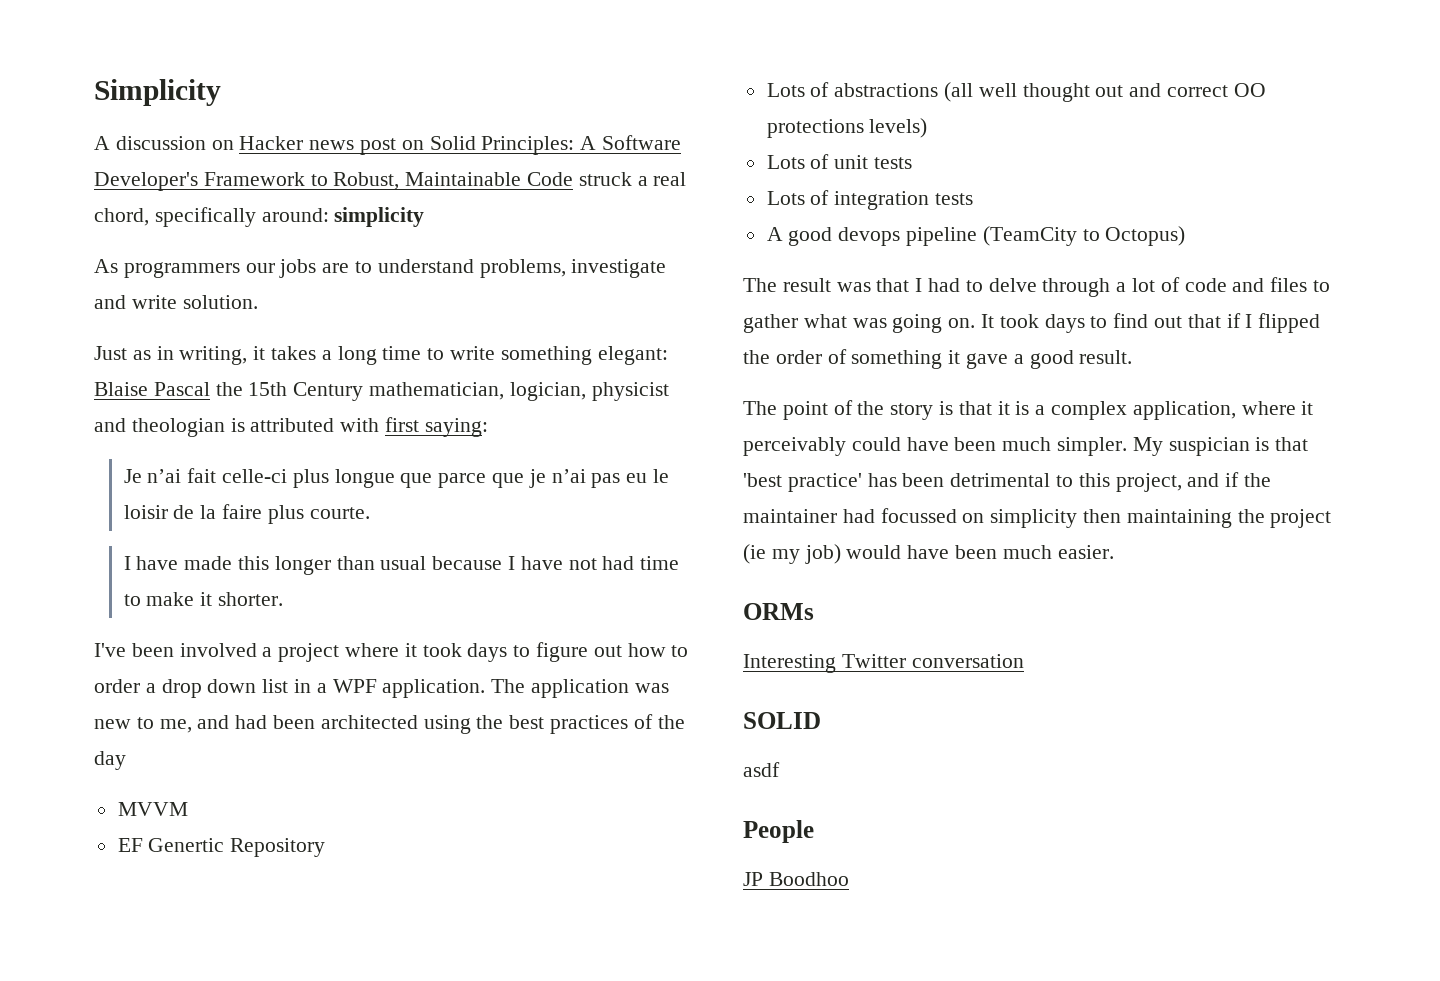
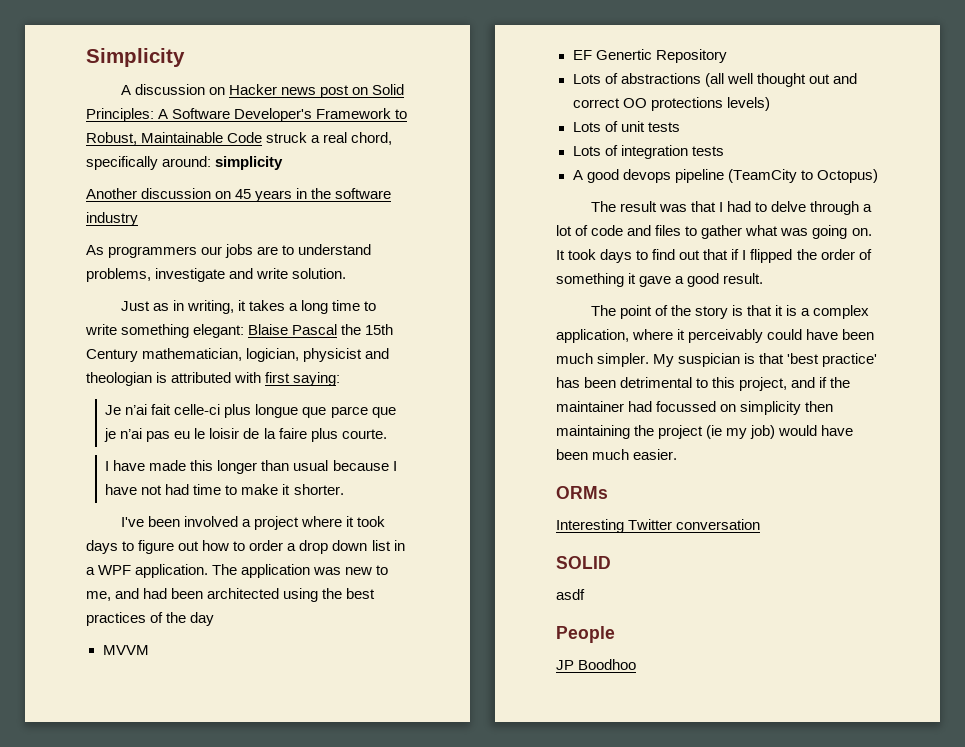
(425, 217) none -> [86,188,392,202] [86,212,138,226] // Another discussion on 45 years in the software industry

